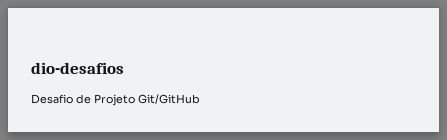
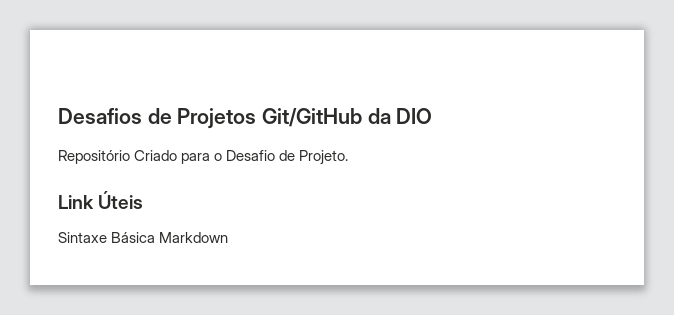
[31,62,124,74] [31,94,200,106] dio-desafios // Desafio de Projeto Git/GitHub -> [58,108,433,129] [58,150,349,165] [58,191,144,209] [58,232,229,243] Desafios de Projetos Git/GitHub da DIO // Repositório Criado para o Desafio de Projeto. // Link Úteis // Sintaxe Básica Markdown

